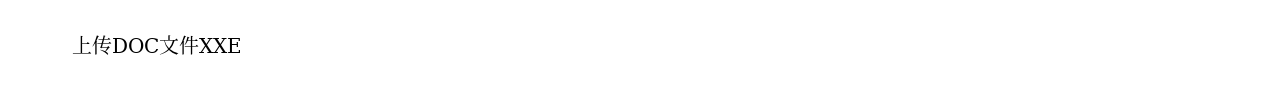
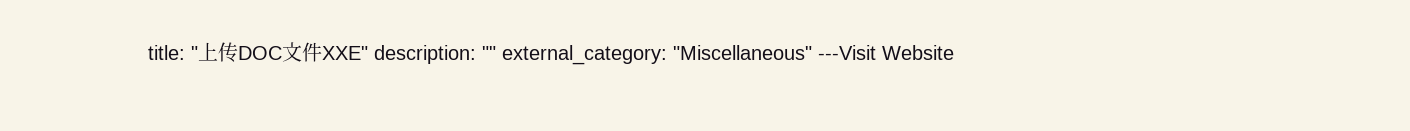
(72, 44) none -> [147,45,198,60] title: "
[199,38,242,53] XXE -> [321,45,954,65] XXE" description: "" external_category: "Miscellaneous" ---Visit Website

